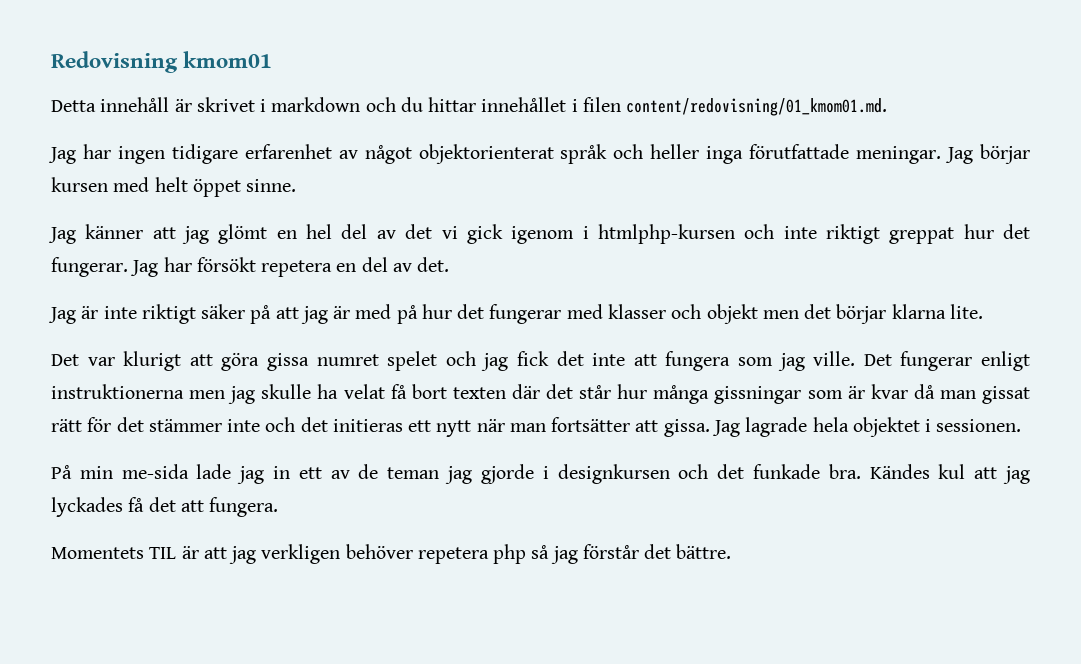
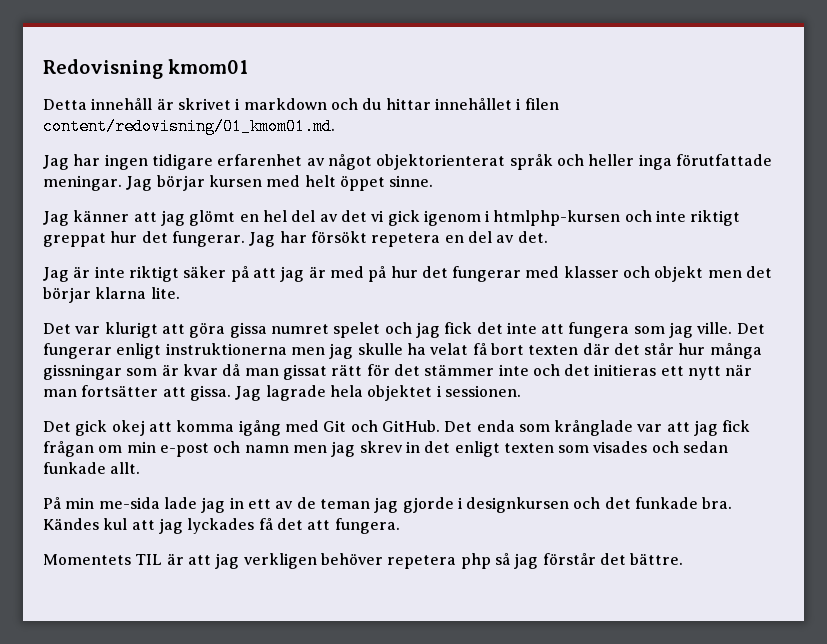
(1022, 425) none -> [43,420,751,436] [43,441,729,457] [43,462,141,474] // Det gick okej att komma igång med Git och GitHub. Det enda som krånglade var att jag fick frågan om min e-post och namn men jag skrev in det enligt texten som visades och sedan funkade allt.

